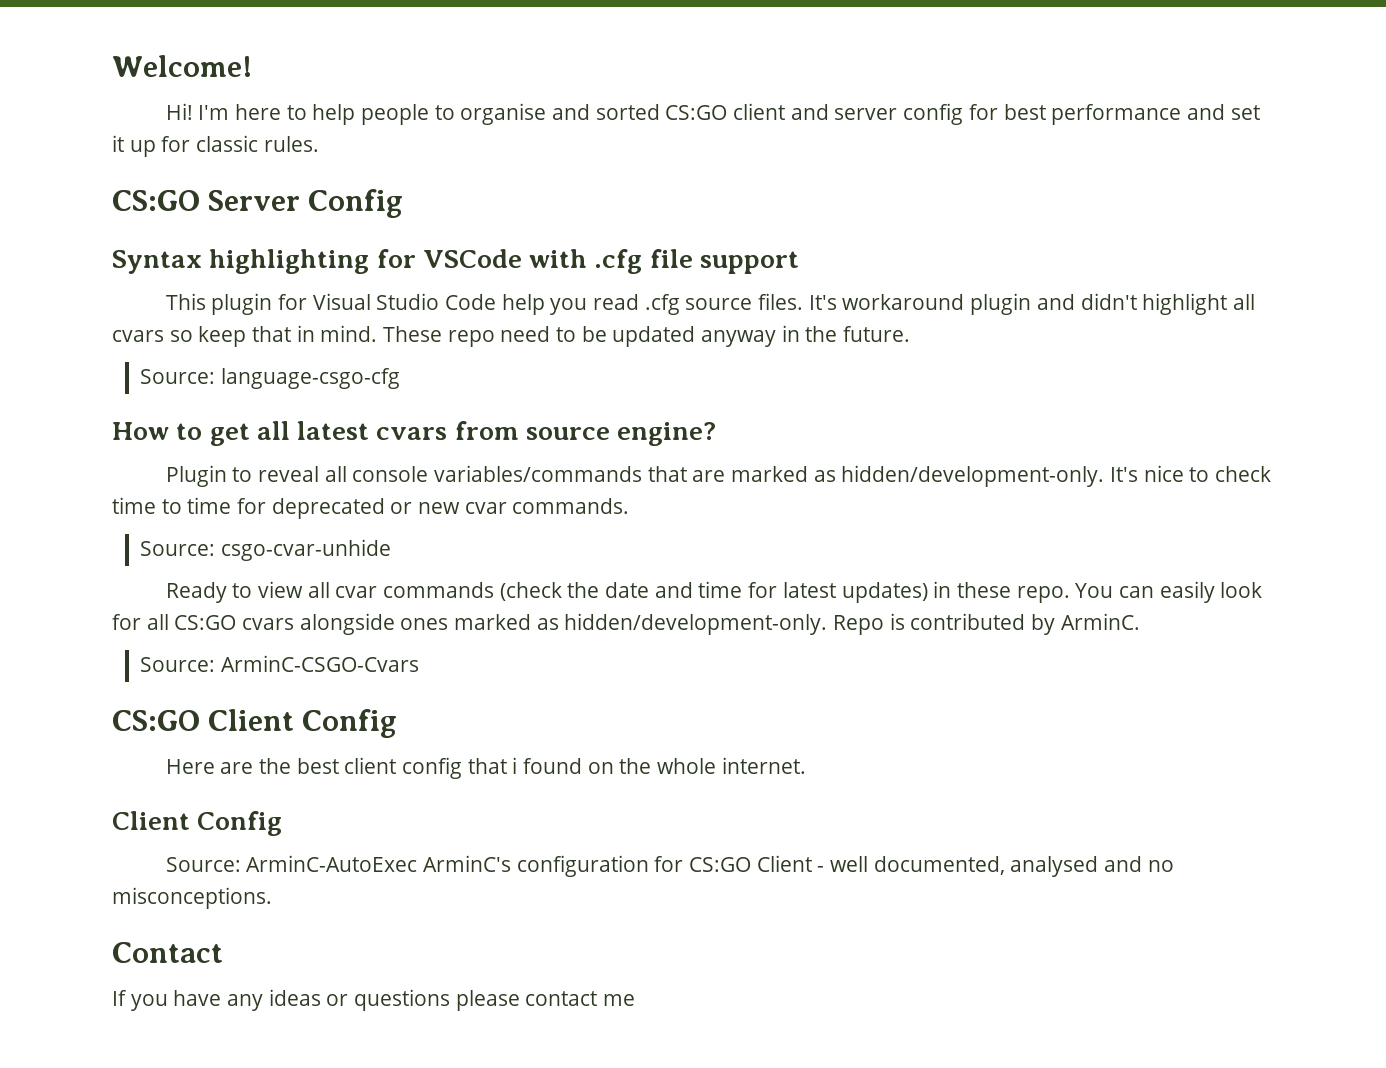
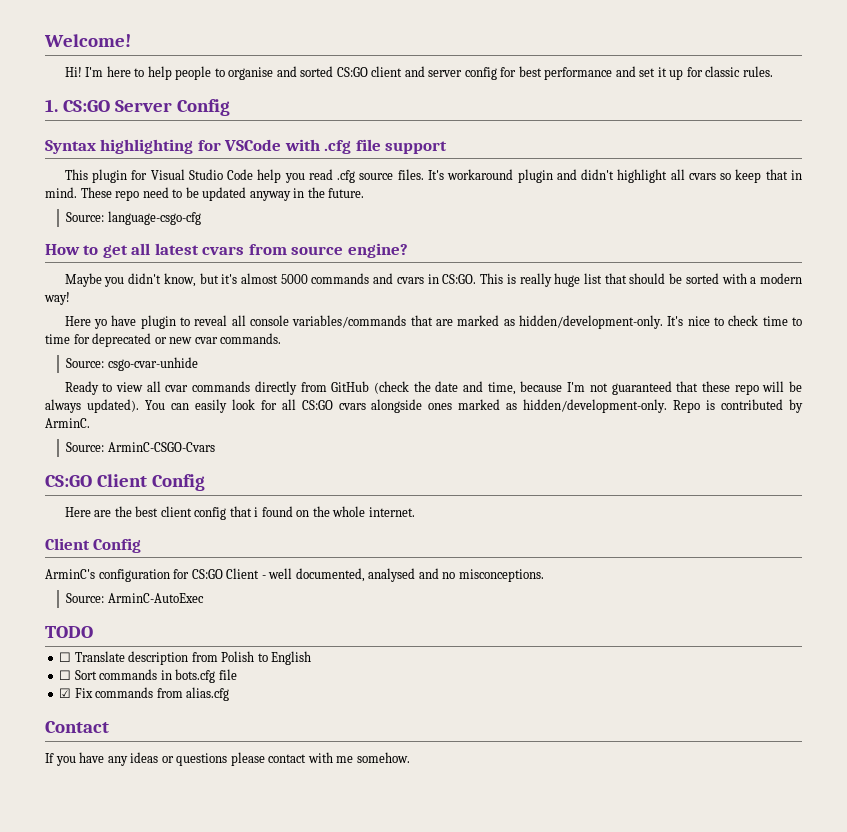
(319, 144) none -> [45,99,58,112] 1.
[165,465,227,487] Plugin -> [64,273,803,287] [44,292,70,305] [64,315,176,329] Maybe you didn't know, but it's almost 5000 commands and cvars in CS:GO. This is really huge list that should be sorted with a modern way! // Here yo have plugin
(495, 590) none -> [254,381,370,395] directly from GitHub
[698,581,1070,603] time for latest updates) in these repo. -> [487,381,803,395] [45,399,139,413] time, because I'm not guaranteed that these repo will be always updated).
[165,855,418,872] Source: ArminC-AutoExec -> (142, 545) none
(272, 898) none -> [66,593,204,603] [45,626,93,638] [59,651,312,665] [59,669,237,683] [59,687,230,701] // Source: ArminC-AutoExec // TODO // ☐ Translate description from Polish to English // ☐ Sort commands in bots.cfg file // ☑ Fix commands from alias.cfg
[603,994,636,1006] me -> [307,752,410,763] with me somehow.

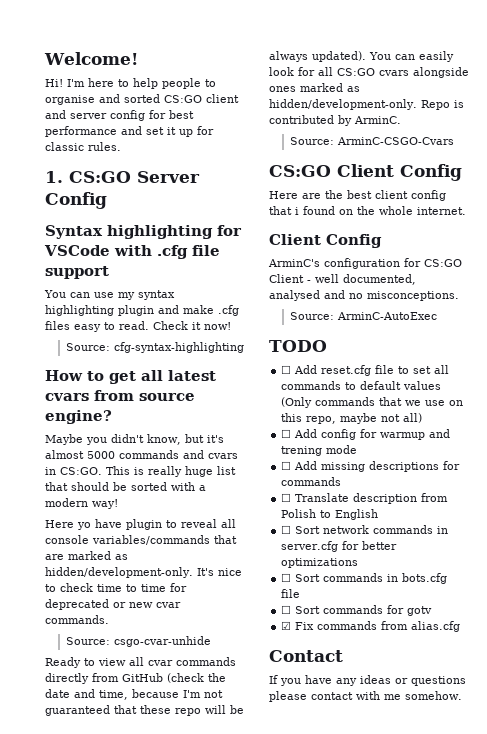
[64,169,803,183] [45,187,365,201] [66,211,201,225] This plugin for Visual Studio Code help you read .cfg source files. It's workaround plugin and didn't highlight all cvars so keep that in mind. These repo need to be updated anyway in the future. // Source: language-csgo-cfg -> [44,290,175,300] [45,305,239,316] [45,321,231,332] [65,342,244,353] You can use my syntax highlighting plugin and make .cfg files easy to read. Check it now! // Source: cfg-syntax-highlighting
(93, 632) none -> [281,365,450,376] [281,381,442,390] [281,397,464,408] [281,413,423,424] [281,429,451,440] [281,445,358,456] [281,461,461,472] [281,477,342,486] // ☐ Add reset.cfg file to set all commands to default values (Only commands that we use on this repo, maybe not all) // ☐ Add config for warmup and trening mode // ☐ Add missing descriptions for commands
(312, 658) none -> [281,525,449,534] [281,541,398,552] [281,558,359,568] // ☐ Sort network commands in server.cfg for better optimizations
(237, 674) none -> [281,605,433,616] // ☐ Sort commands for gotv

